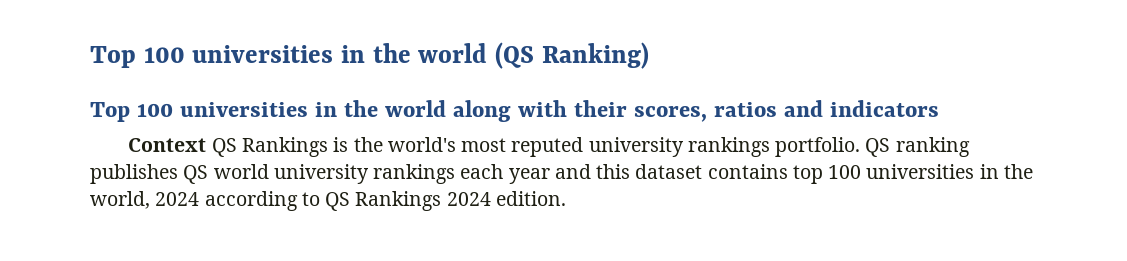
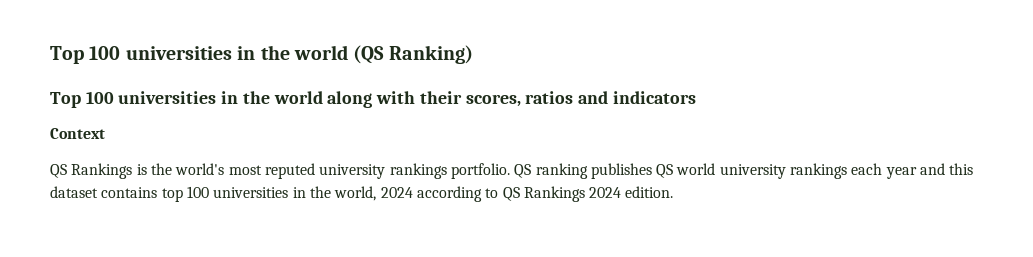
(207, 145) none -> (105, 133) //

